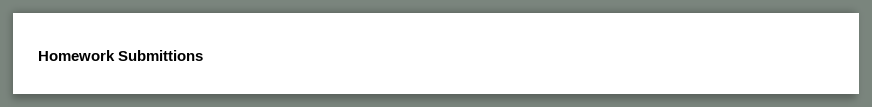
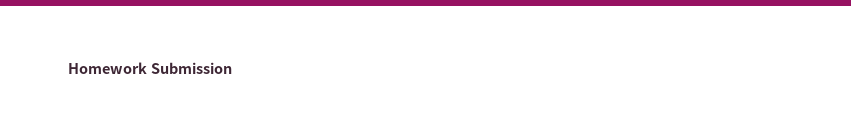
[118,50,204,61] Submittions -> [150,62,232,74] Submission

